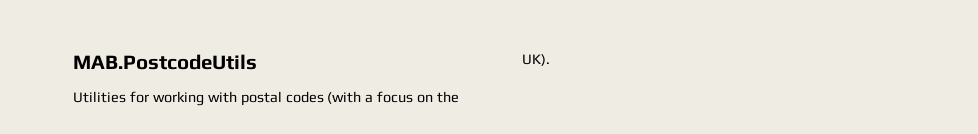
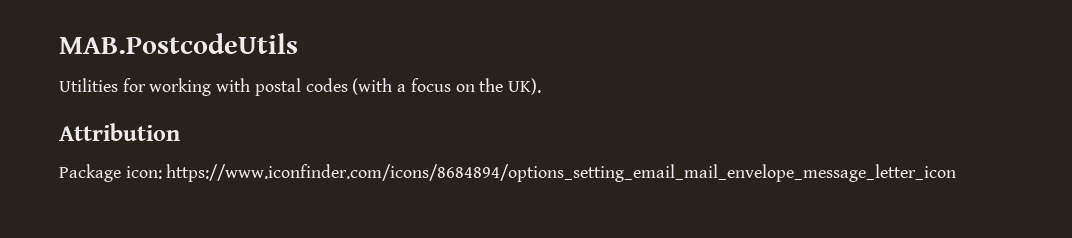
(550, 60) none -> [59,123,180,141] [59,164,957,182] // Attribution // Package icon: https://www.iconfinder.com/icons/8684894/options_setting_email_mail_envelope_message_letter_icon

